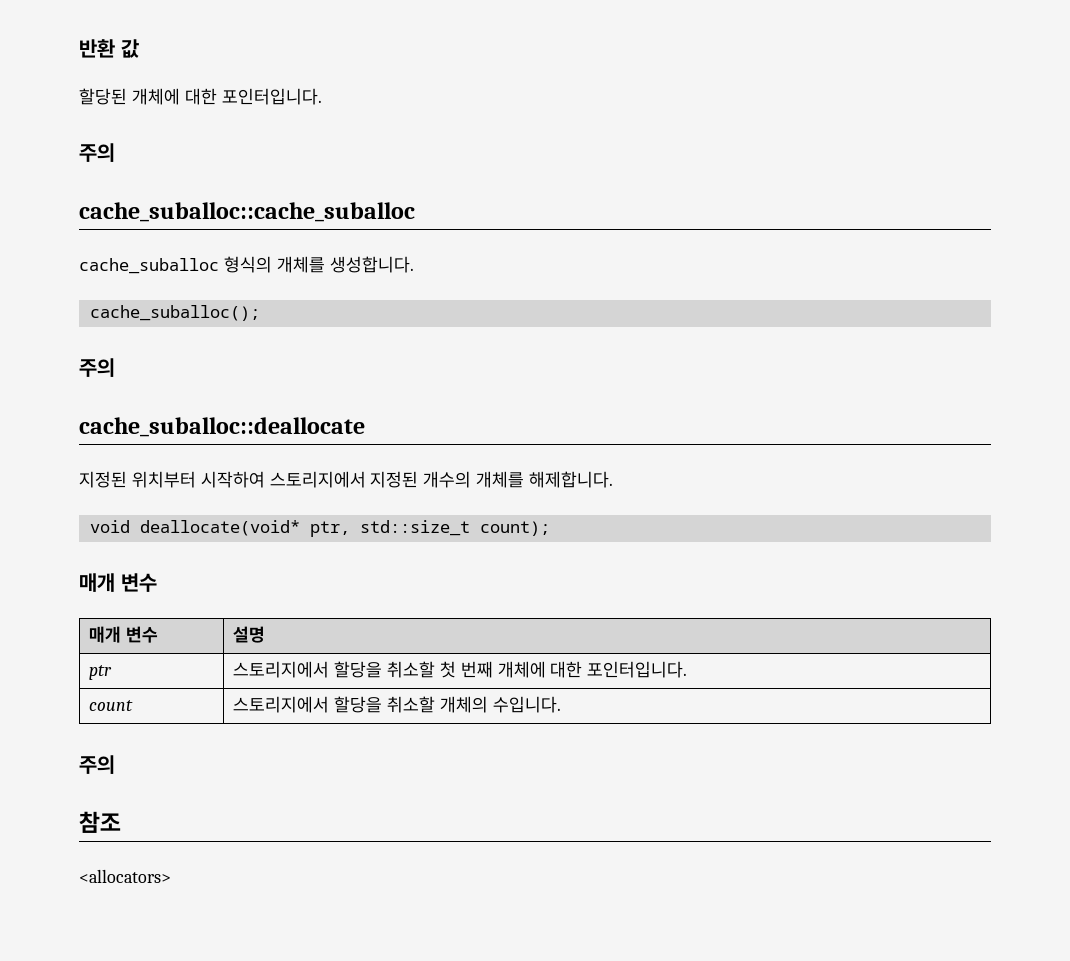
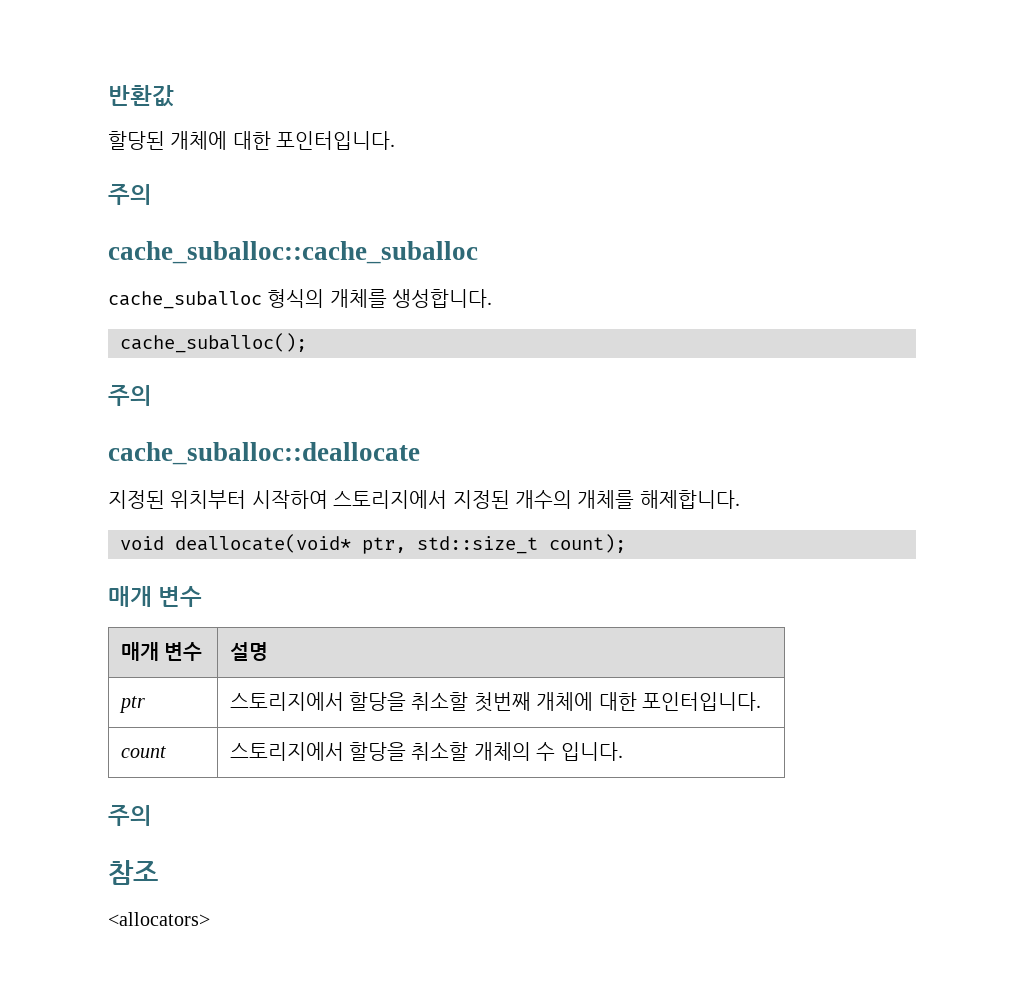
[79,39,139,58] 반환 값 -> [108,85,174,107] 반환값
[439,661,493,678] 첫 번째 -> [473,692,531,712] 첫번째
[492,696,561,713] 수입니다. -> [536,742,623,761] 수 입니다.

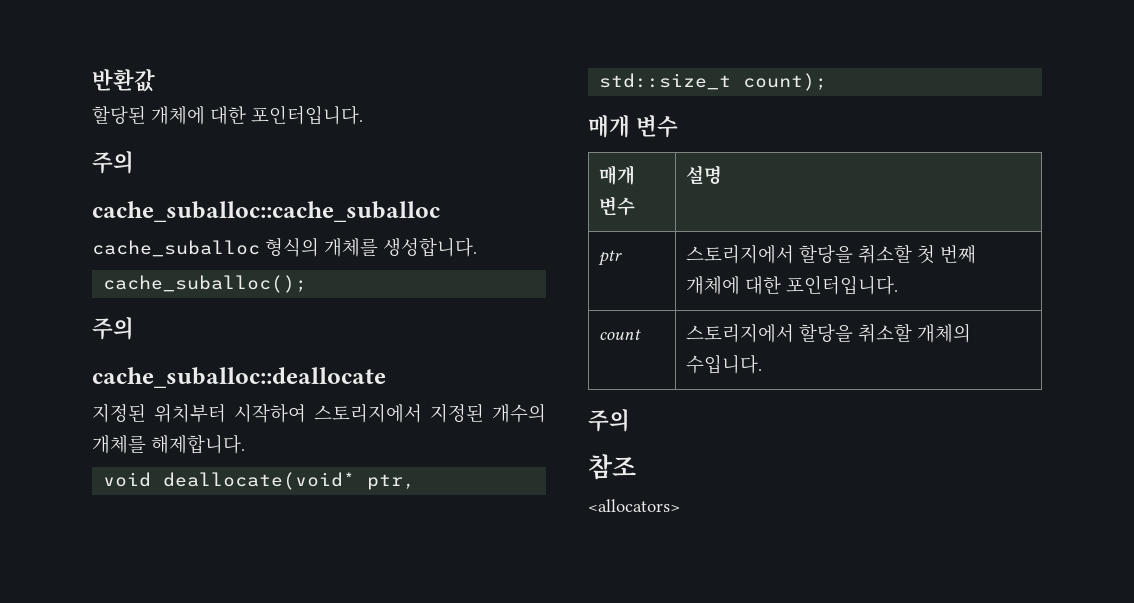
[473,692,531,712] 첫번째 -> [917,244,977,264] 첫 번째
[536,742,623,761] 수 입니다. -> [686,354,763,374] 수입니다.

